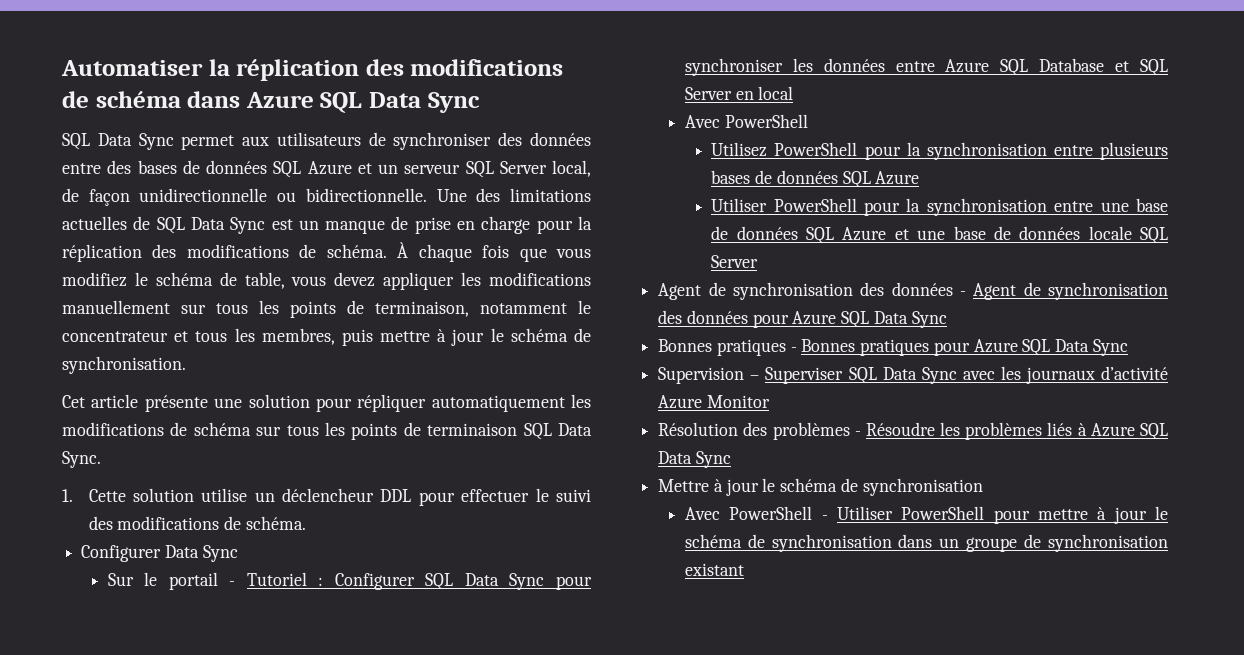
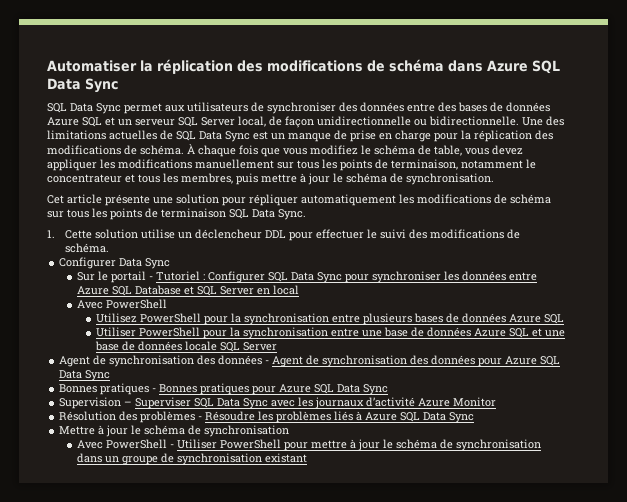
[273,161,352,178] SQL Azure -> [47,117,102,127] Azure SQL
[842,171,920,188] SQL Azure -> [508,314,564,324] Azure SQL
[806,227,887,244] SQL Azure -> [473,328,529,338] Azure SQL

